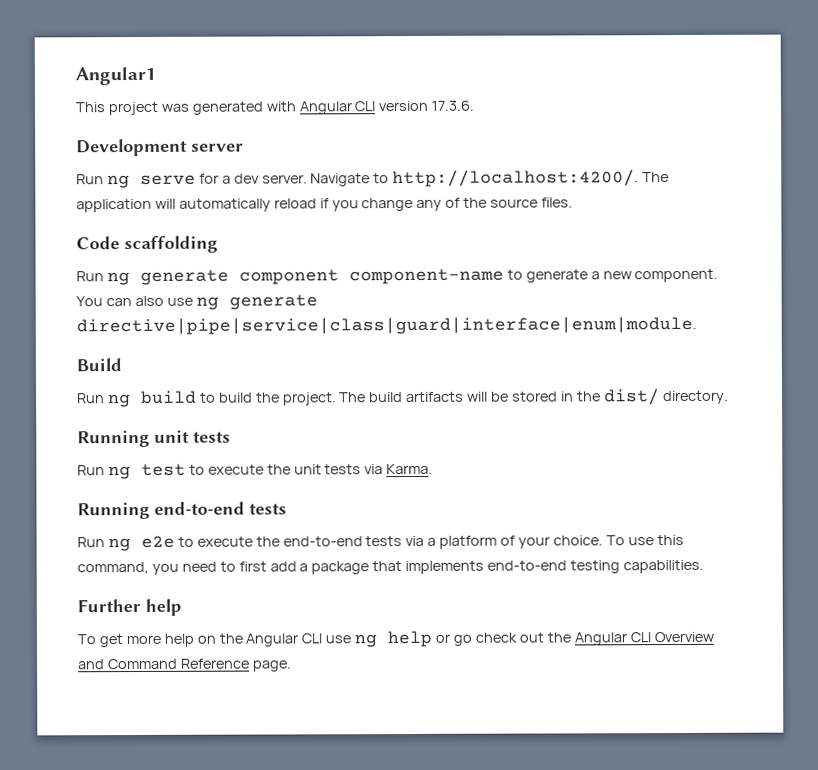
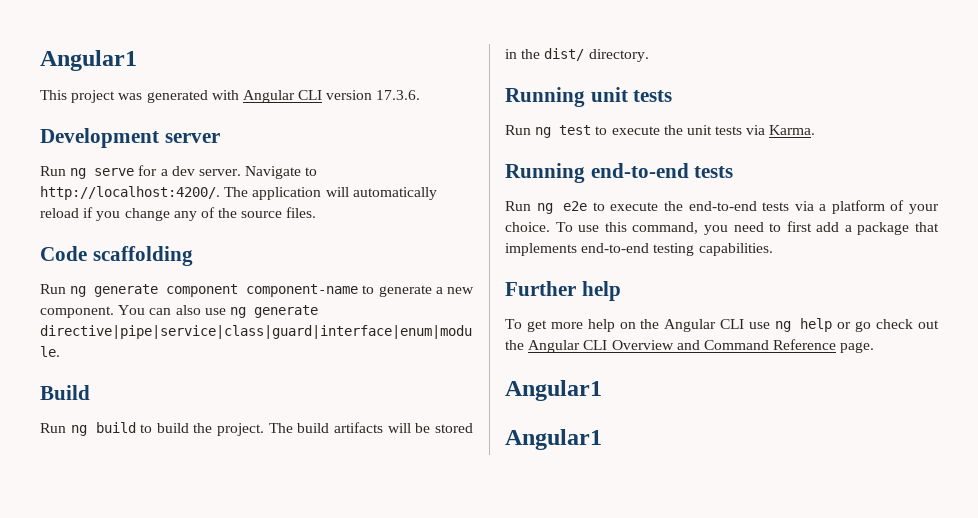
(292, 666) none -> [505,380,602,401] [505,429,602,450] // Angular1 // Angular1

